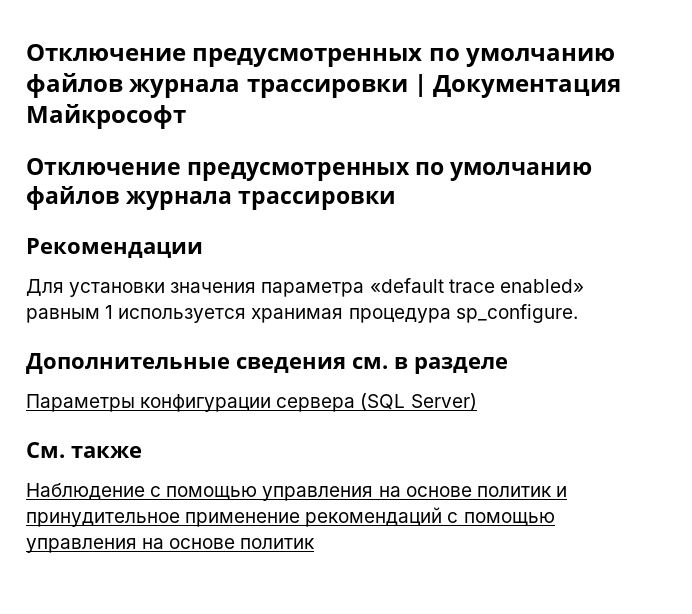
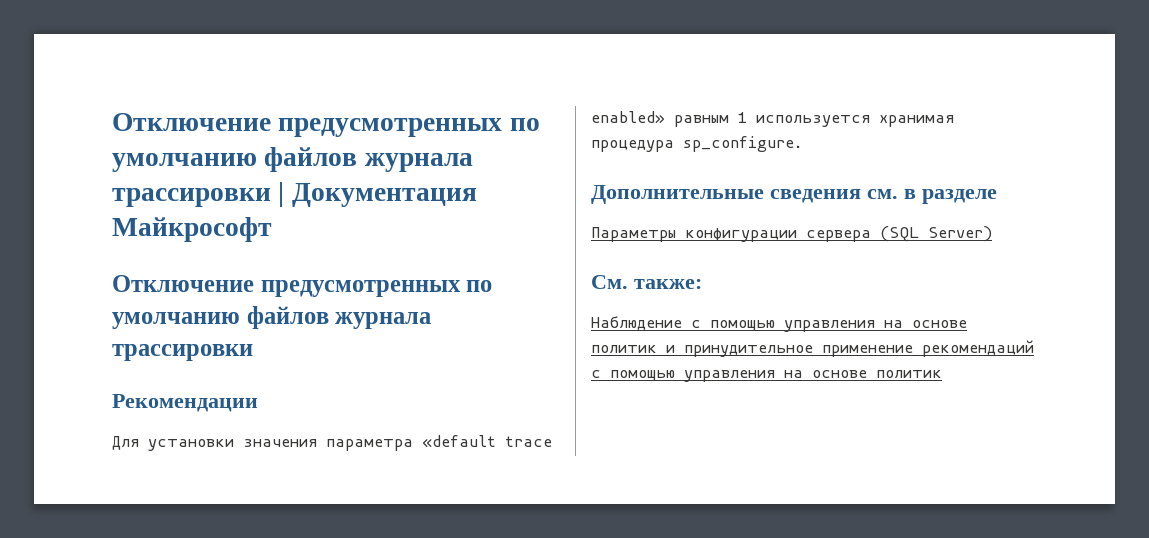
[71,446,142,458] также -> [634,279,702,289] также:

